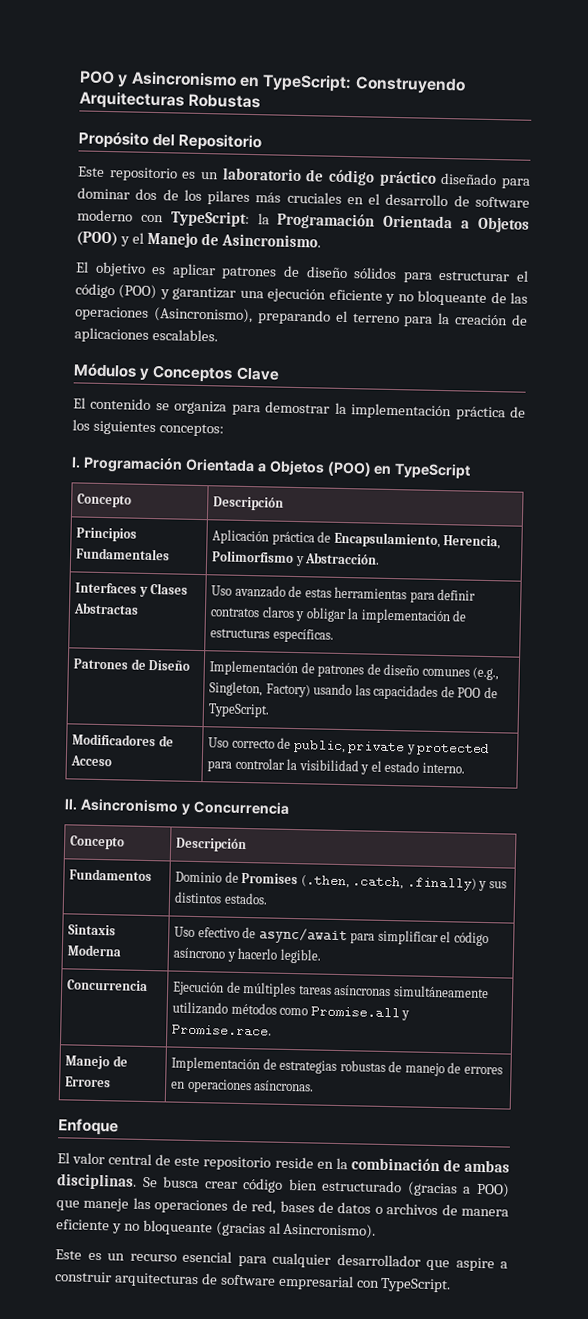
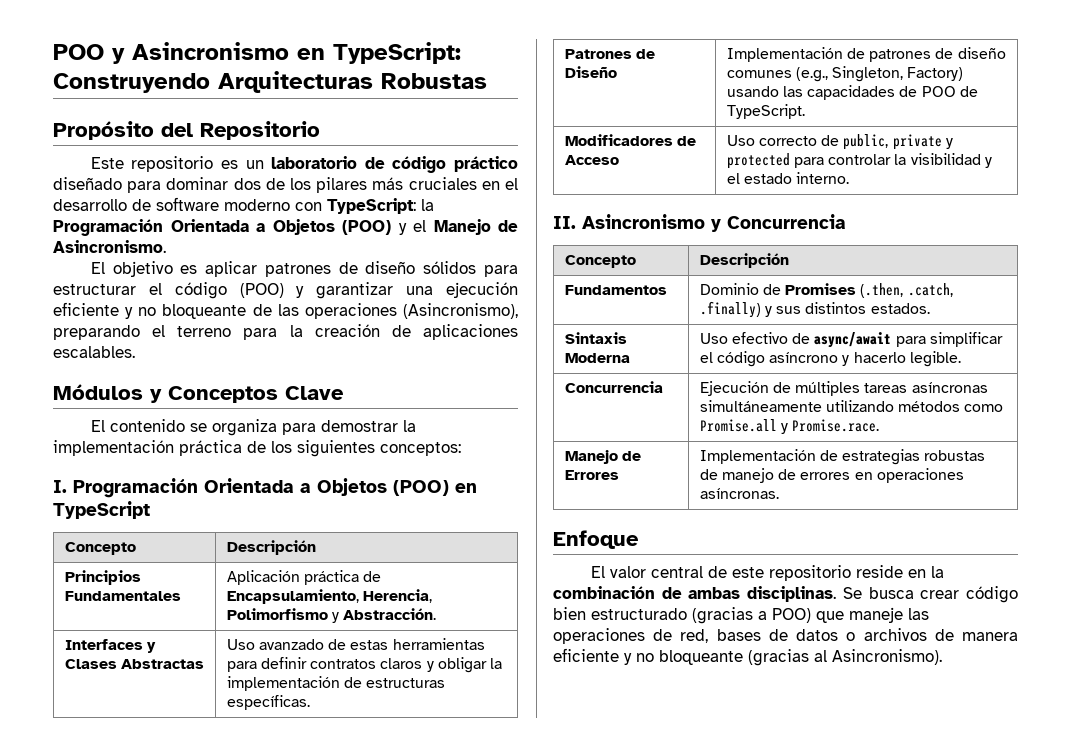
[55,1249,508,1272] [55,1271,452,1293] // Este es un recurso esencial para cualquier desarrollador que aspire a construir arquitecturas de software empresarial con TypeScript. -> (942, 657) none

